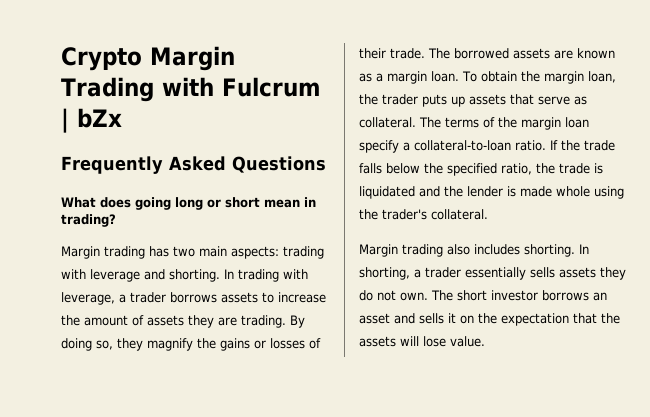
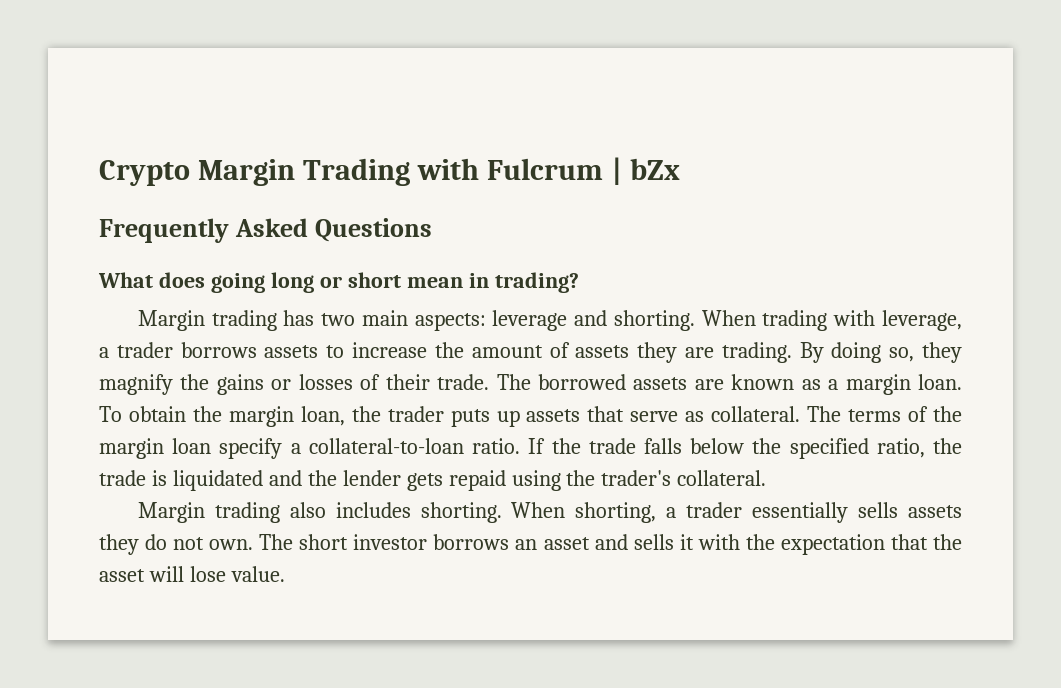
[283,246,324,259] [61,269,86,279] trading with -> (486, 322) none
[224,269,234,279] In -> [701,310,756,326] When
[507,186,590,197] is made whole -> [406,470,506,491] gets repaid
[579,244,589,254] In -> [511,502,566,518] When
[460,315,474,324] on -> [697,534,740,550] with
[359,336,396,347] assets -> [99,569,145,582] asset

